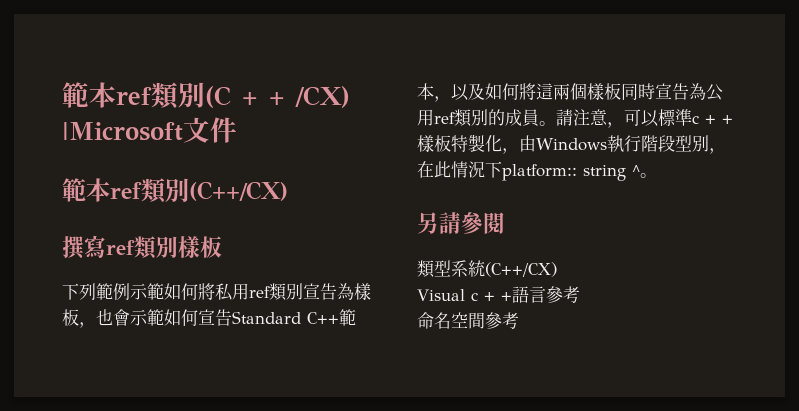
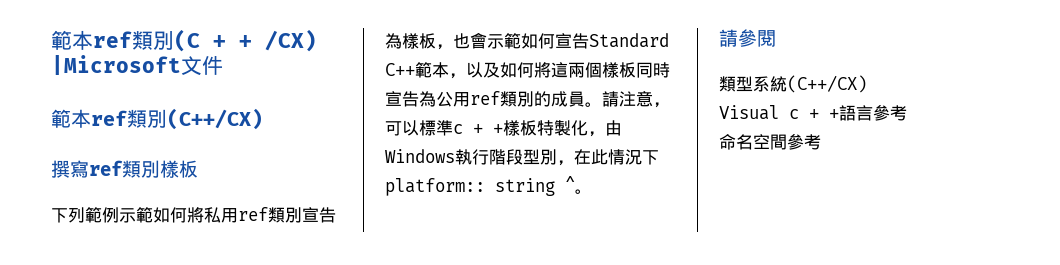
[417,212,439,234] 另 -> (592, 191) none

